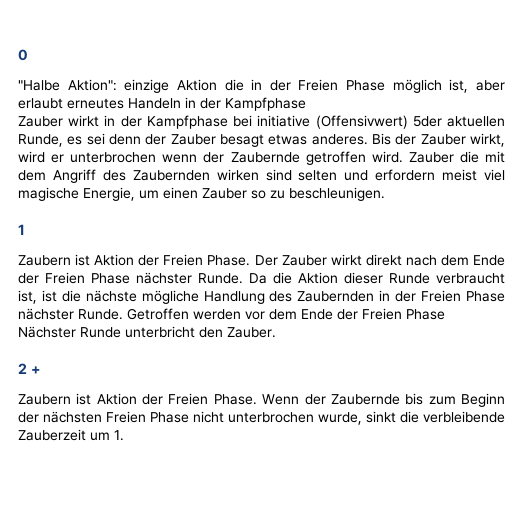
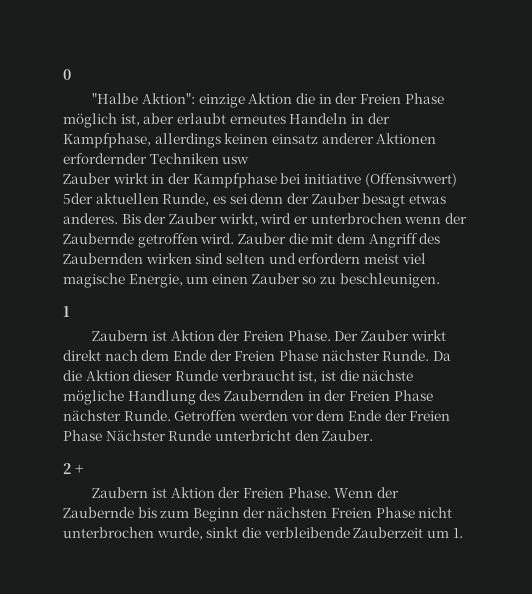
[225,97,306,111] Kampfphase -> [63,133,437,148] [63,153,250,164] Kampfphase, allerdings keinen einsatz anderer Aktionen erfordernder Techniken usw

